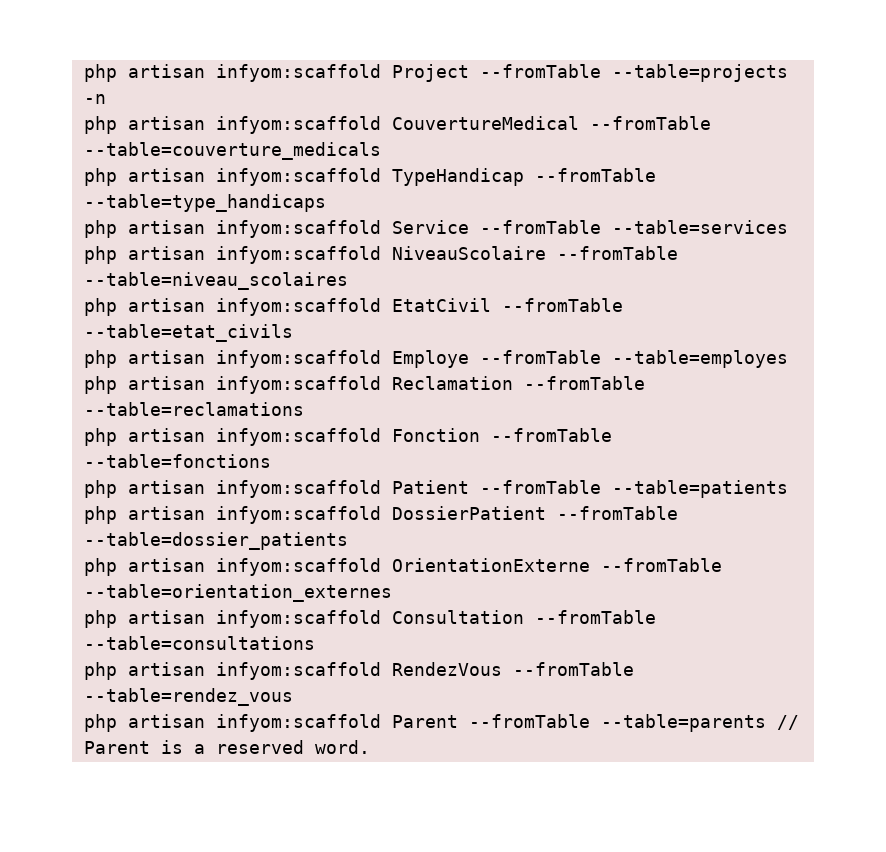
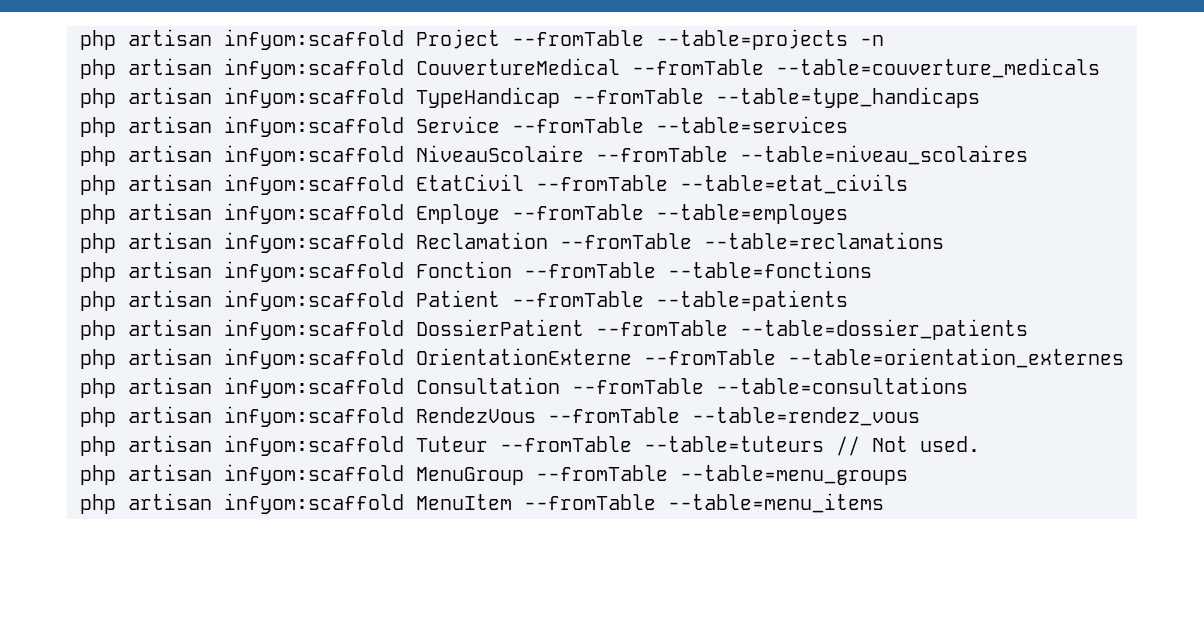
[392,714,799,732] [84,740,370,754] Parent --fromTable --table=parents // Parent is a reserved word. -> [415,436,980,456] [79,464,908,485] [79,493,884,514] Tuteur --fromTable --table=tuteurs // Not used. // php artisan infyom:scaffold MenuGroup --fromTable --table=menu_groups // php artisan infyom:scaffold MenuItem --fromTable --table=menu_items

